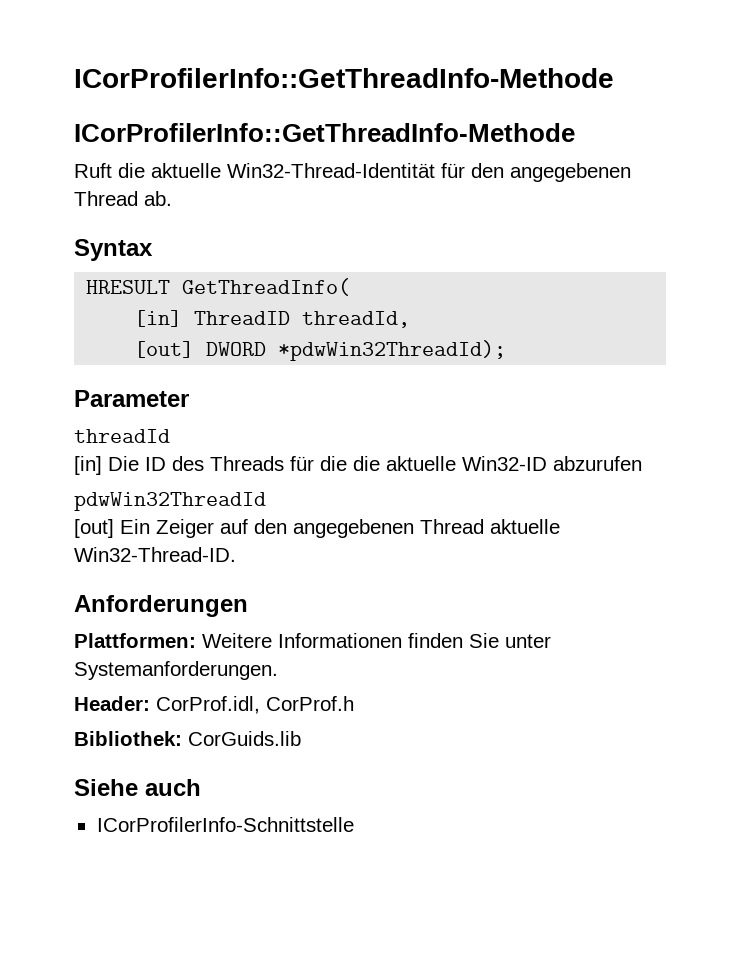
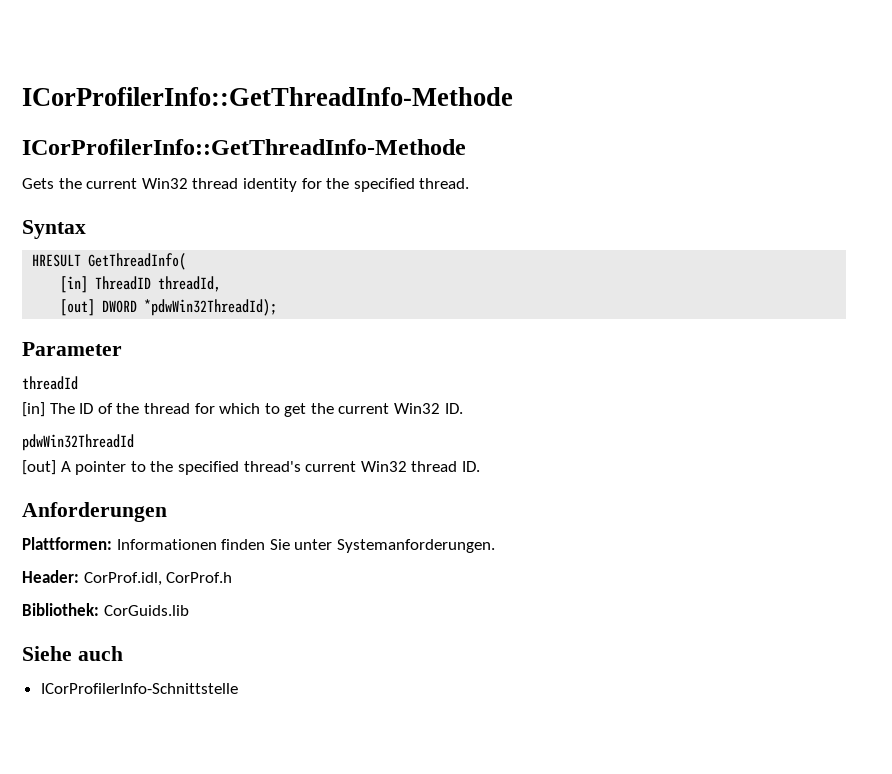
[74,163,631,182] [74,191,172,206] Ruft die aktuelle Win32-Thread-Identität für den angegebenen Thread ab. -> [22,178,470,192] Gets the current Win32 thread identity for the specified thread.
[108,456,642,471] [74,492,266,511] [74,519,560,538] [74,547,236,562] Die ID des Threads für die die aktuelle Win32-ID abzurufen // pdwWin32ThreadId // [out] Ein Zeiger auf den angegebenen Thread aktuelle Win32-Thread-ID. -> [49,403,463,417] [22,434,134,451] [22,460,480,475] The ID of the thread for which to get the current Win32 ID. // pdwWin32ThreadId // [out] A pointer to the specified thread's current Win32 thread ID.
[202,633,272,648] Weitere -> (112, 543) none

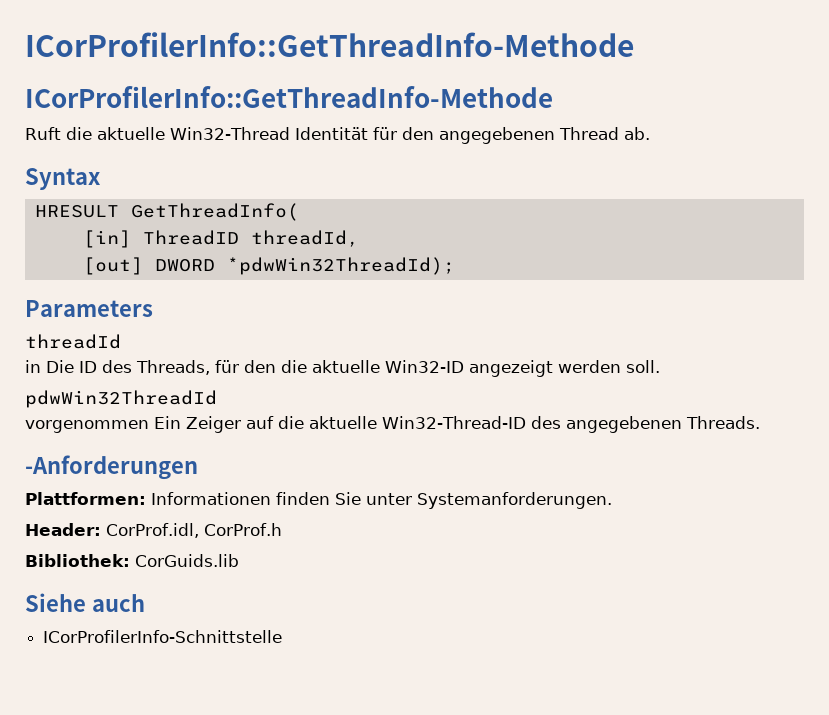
[22,178,470,192] Gets the current Win32 thread identity for the specified thread. -> [25,127,650,144] Ruft die aktuelle Win32-Thread Identität für den angegebenen Thread ab.
[22,342,122,356] Parameter -> [25,300,153,317] Parameters
[22,402,463,417] [22,434,134,451] [22,460,480,475] [22,502,167,522] [in] The ID of the thread for which to get the current Win32 ID. // pdwWin32ThreadId // [out] A pointer to the specified thread's current Win32 thread ID. // Anforderungen -> [25,360,660,377] [25,390,217,408] [25,416,760,433] [25,455,198,480] in Die ID des Threads, für den die aktuelle Win32-ID angezeigt werden soll. // pdwWin32ThreadId // vorgenommen Ein Zeiger auf die aktuelle Win32-Thread-ID des angegebenen Threads. // -Anforderungen

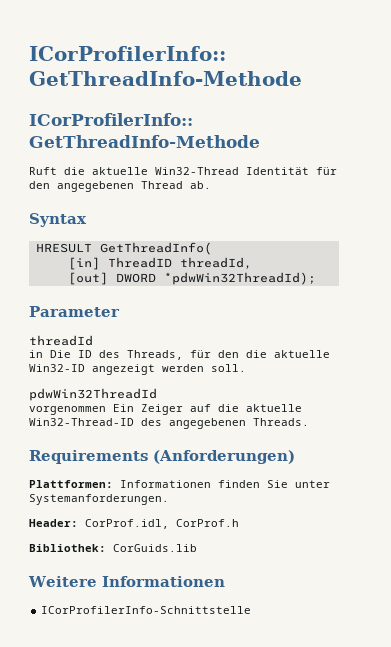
[25,300,153,317] Parameters -> [29,306,120,317] Parameter
[25,455,198,480] -Anforderungen -> [29,450,295,464] Requirements (Anforderungen)
[25,593,145,612] Siehe auch -> [28,576,225,587] Weitere Informationen

